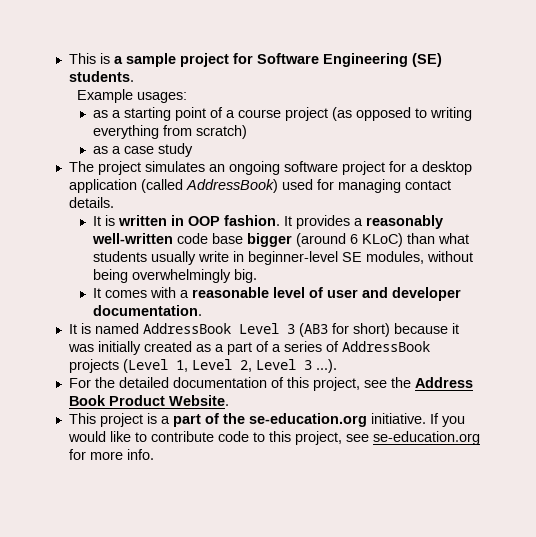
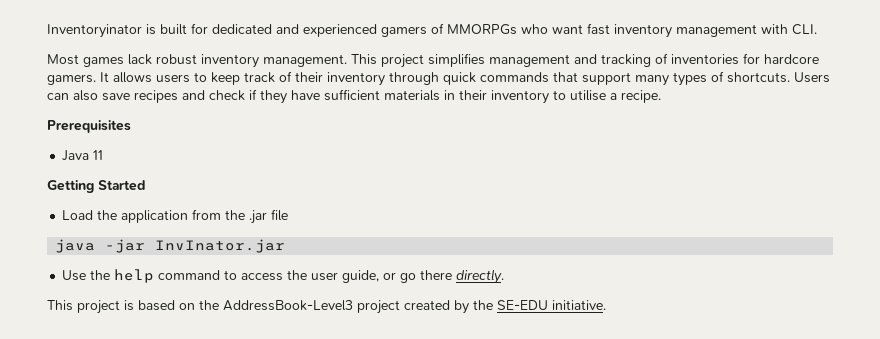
[68,53,442,67] [68,71,134,82] [77,89,188,103] [93,107,473,121] [93,125,248,139] [93,143,194,157] [68,161,472,175] [68,179,451,193] [68,197,114,208] [93,215,444,229] [92,233,470,247] [93,251,474,265] [93,269,258,283] [93,287,462,301] [93,305,203,316] [68,323,459,337] [67,341,430,355] [68,359,337,373] [68,377,473,391] [68,395,229,406] [68,413,465,427] [67,431,480,445] [68,449,154,460] This is a sample project for Software Engineering (SE) students. // Example usages: // as a starting point of a course project (as opposed to writing everything from scratch) // as a case study // The project simulates an ongoing software project for a desktop application (called AddressBook) used for managing contact details. // It is written in OOP fashion. It provides a reasonably well-written code base bigger (around 6 KLoC) than what students usually write in beginner-level SE modules, without being overwhelmingly big. // It comes with a reasonable level of user and developer documentation. // It is named AddressBook Level 3 (AB3 for short) because it was initially created as a part of a series of AddressBook projects (Level 1, Level 2, Level 3 ...). // For the detailed documentation of this project, see the Address Book Product Website. // This project is a part of the se-education.org initiative. If you would like to contribute code to this project, see se-education.org for more info. -> [47,23,817,38] [47,53,819,68] [47,71,830,86] [47,89,661,104] [47,120,131,133] [62,150,104,161] [47,180,145,193] [62,209,289,224] [55,239,286,253] [62,269,505,284] [47,300,606,314] Inventoryinator is built for dedicated and experienced gamers of MMORPGs who want fast inventory management with CLI. // Most games lack robust inventory management. This project simplifies management and tracking of inventories for hardcore gamers. It allows users to keep track of their inventory through quick commands that support many types of shortcuts. Users can also save recipes and check if they have sufficient materials in their inventory to utilise a recipe. // Prerequisites // Java 11 // Getting Started // Load the application from the .jar file // java -jar InvInator.jar // Use the help command to access the user guide, or go there directly. // This project is based on the AddressBook-Level3 project created by the SE-EDU initiative.

